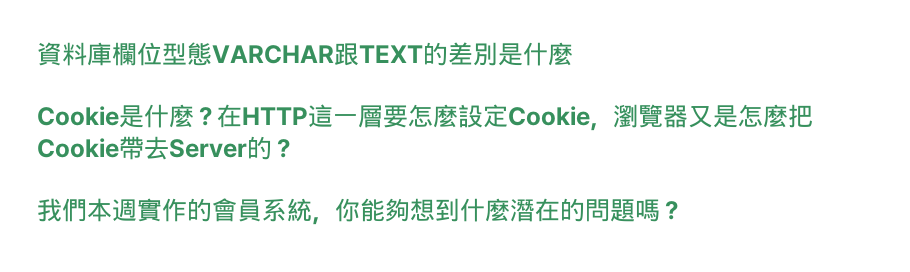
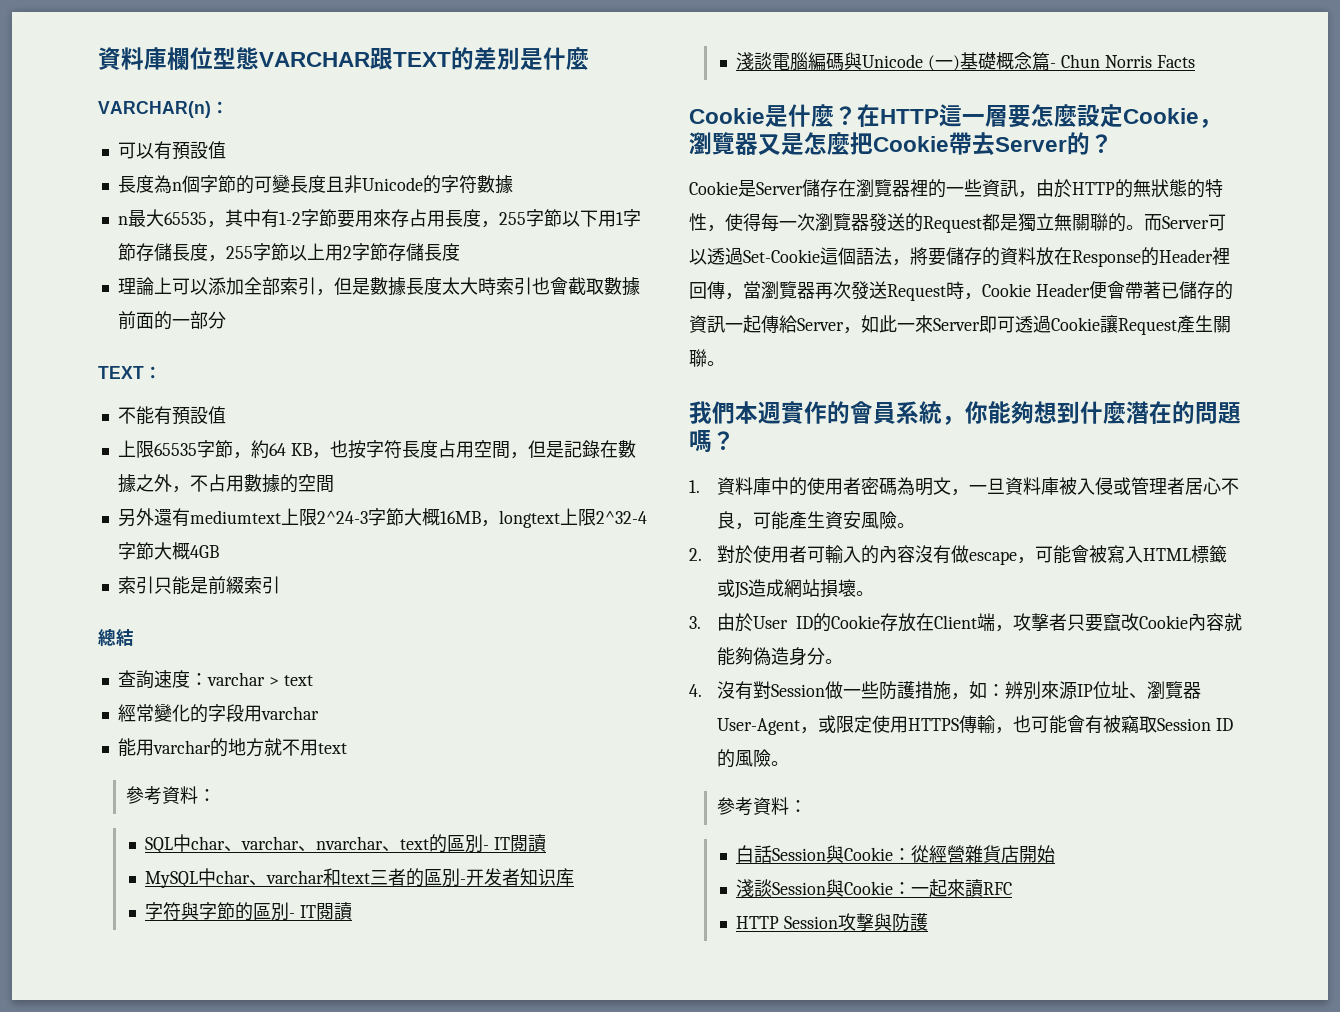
(573, 54) none -> [98,101,229,118] [117,141,226,160] [117,174,513,194] [117,209,641,228] [117,243,460,262] [117,277,640,296] [117,311,226,330] [98,366,162,379] [117,406,226,425] [117,440,636,459] [117,474,334,493] [117,508,647,528] [117,542,219,560] [117,576,280,595] [98,628,134,646] [117,670,313,689] [117,703,319,723] [117,738,347,757] [125,786,216,805] [145,834,547,854] [145,868,575,888] [145,902,353,921] [736,52,1195,71] // VARCHAR(n)： // 可以有預設值 // 長度為n個字節的可變長度且非Unicode的字符數據 // n最大65535，其中有1-2字節要用來存占用長度，255字節以下用1字節存儲長度，255字節以上用2字節存儲長度 // 理論上可以添加全部索引，但是數據長度太大時索引也會截取數據前面的一部分 // TEXT： // 不能有預設值 // 上限65535字節，約64 KB，也按字符長度占用空間，但是記錄在數據之外，不占用數據的空間 // 另外還有mediumtext上限2^24-3字節大概16MB，longtext上限2^32-4字節大概4GB // 索引只能是前綴索引 // 總結 // 查詢速度：varchar > text // 經常變化的字段用varchar // 能用varchar的地方就不用text // 參考資料： // SQL中char、varchar、nvarchar、text的區別- IT閱讀 // MySQL中char、varchar和text三者的區別-开发者知识库 // 字符與字節的區別- IT閱讀 // 淺談電腦編碼與Unicode (一)基礎概念篇- Chun Norris Facts
(295, 148) none -> [689,179,1223,198] [689,213,1226,233] [689,247,1230,267] [689,281,1233,301] [689,315,1231,335] [689,349,725,367] // Cookie是Server儲存在瀏覽器裡的一些資訊，由於HTTP的無狀態的特性，使得每一次瀏覽器發送的Request都是獨立無關聯的。而Server可以透過Set-Cookie這個語法，將要儲存的資料放在Response的Header裡回傳，當瀏覽器再次發送Request時，Cookie Header便會帶著已儲存的資訊一起傳給Server，如此一來Server即可透過Cookie讓Request產生關聯。
(683, 210) none -> [689,477,1239,496] [716,511,915,530] [689,545,1227,565] [716,579,874,599] [689,613,1242,632] [716,647,843,666] [689,681,1201,700] [716,715,1233,735] [716,749,789,768] [716,797,807,816] [736,845,1056,863] [736,879,1013,898] [736,913,929,932] // 1.資料庫中的使用者密碼為明文，一旦資料庫被入侵或管理者居心不良，可能產生資安風險。 // 2.對於使用者可輸入的內容沒有做escape，可能會被寫入HTML標籤或JS造成網站損壞。 // 3.由於User ID的Cookie存放在Client端，攻擊者只要竄改Cookie內容就能夠偽造身分。 // 4.沒有對Session做一些防護措施，如：辨別來源IP位址、瀏覽器User-Agent，或限定使用HTTPS傳輸，也可能會有被竊取Session ID的風險。 // 參考資料： // 白話Session與Cookie：從經營雜貨店開始 // 淺談Session與Cookie：一起來讀RFC // HTTP Session攻擊與防護

